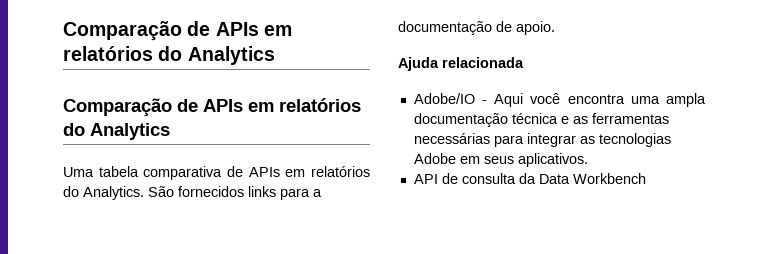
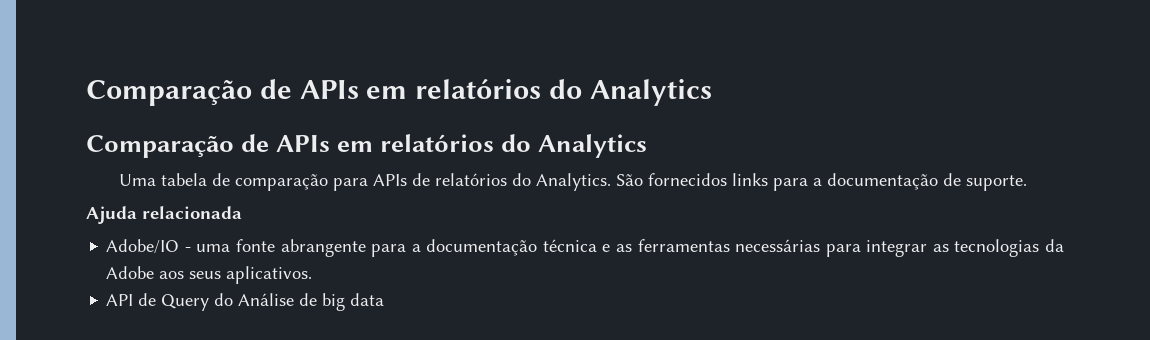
[143,166,306,180] comparativa de APIs em -> [212,173,431,191] de comparação para APIs de
[516,21,555,35] apoio. -> [966,175,1028,191] suporte.
[494,93,706,107] Aqui você encontra uma ampla -> [196,239,421,257] uma fonte abrangente para a
[413,153,480,164] Adobe em -> [1045,239,1065,252] [106,266,185,279] da Adobe aos
[461,173,646,184] consulta da Data Workbench -> [161,293,385,311] Query do Análise de big data

